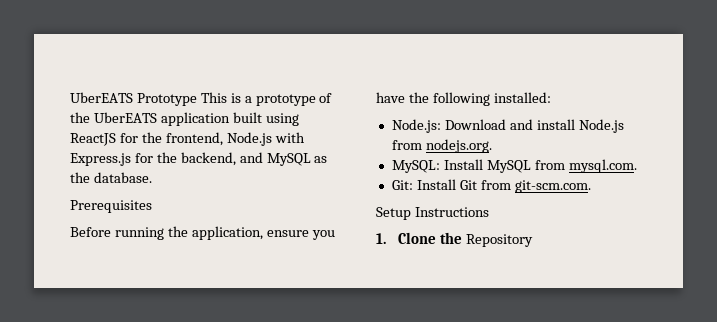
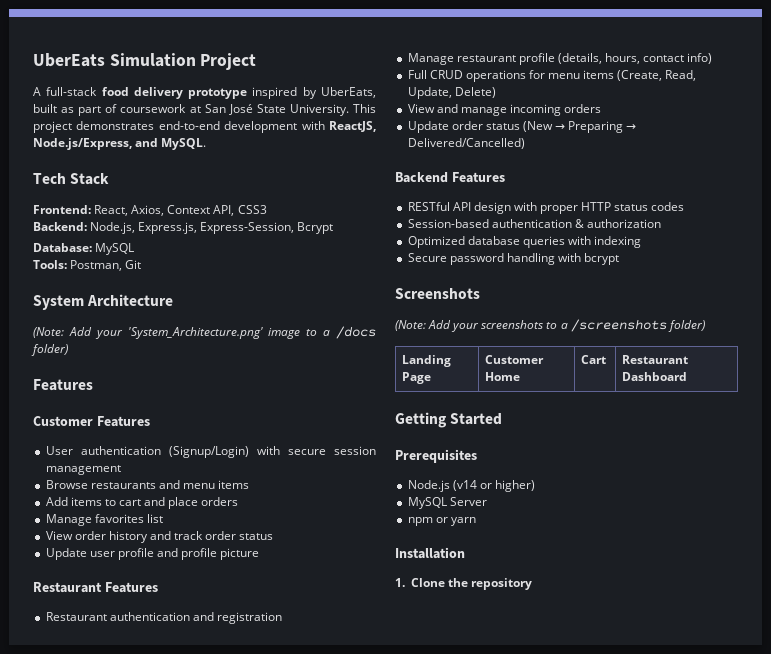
[70,92,333,106] [70,112,299,126] [70,132,305,146] [70,152,328,166] [70,172,152,183] [70,200,152,213] [70,226,335,240] [376,92,551,106] [391,119,624,133] [391,139,492,153] [391,159,637,173] [391,179,591,193] [376,207,489,220] UberEATS Prototype This is a prototype of the UberEATS application built using ReactJS for the frontend, Node.js with Express.js for the backend, and MySQL as the database. // Prerequisites // Before running the application, ensure you have the following installed: // Node.js: Download and install Node.js from nodejs.org. // MySQL: Install MySQL from mysql.com. // Git: Install Git from git-scm.com. // Setup Instructions -> [33,53,257,70] [33,87,376,99] [33,104,376,116] [33,121,376,133] [33,138,207,150] [33,173,110,185] [33,205,267,216] [33,222,334,234] [33,243,135,255] [33,260,142,271] [33,294,174,310] [33,326,376,339] [31,344,68,356] [33,379,93,391] [33,416,150,427] [45,446,376,458] [45,465,121,475] [45,480,250,489] [45,497,239,509] [45,514,163,526] [45,531,274,543] [45,548,260,560] [33,582,158,593] [45,612,282,624] [407,53,713,65] [407,70,697,82] [407,87,496,99] [407,104,602,116] [407,121,637,133] [407,138,525,149] [395,172,505,183] [407,202,685,214] [407,219,661,228] [407,236,642,248] [407,253,620,265] [395,288,480,299] [395,319,705,332] [402,355,452,367] [402,372,432,384] [485,355,545,364] [485,372,521,381] [581,355,607,364] [622,355,689,364] [622,372,688,381] [395,412,503,428] [395,449,477,463] [407,480,535,492] [407,497,487,509] [407,517,476,526] [395,547,465,559] UberEats Simulation Project // A full-stack food delivery prototype inspired by UberEats, built as part of coursework at San José State University. This project demonstrates end-to-end development with ReactJS, Node.js/Express, and MySQL. // Tech Stack // Frontend: React, Axios, Context API, CSS3 // Backend: Node.js, Express.js, Express-Session, Bcrypt // Database: MySQL // Tools: Postman, Git // System Architecture // (Note: Add your 'System_Architecture.png' image to a /docs folder) // Features // Customer Features // User authentication (Signup/Login) with secure session management // Browse restaurants and menu items // Add items to cart and place orders // Manage favorites list // View order history and track order status // Update user profile and profile picture // Restaurant Features // Restaurant authentication and registration // Manage restaurant profile (details, hours, contact info) // Full CRUD operations for menu items (Create, Read, Update, Delete) // View and manage incoming orders // Update order status (New → Preparing → Delivered/Cancelled) // Backend Features // RESTful API design with proper HTTP status codes // Session-based authentication & authorization // Optimized database queries with indexing // Secure password handling with bcrypt // Screenshots // (Note: Add your screenshots to a /screenshots folder) // Landing Page | Customer Home | Cart | Restaurant Dashboard // Getting Started // Prerequisites // Node.js (v14 or higher) // MySQL Server // npm or yarn // Installation
[465,234,533,247] Repository -> [470,578,532,590] repository

